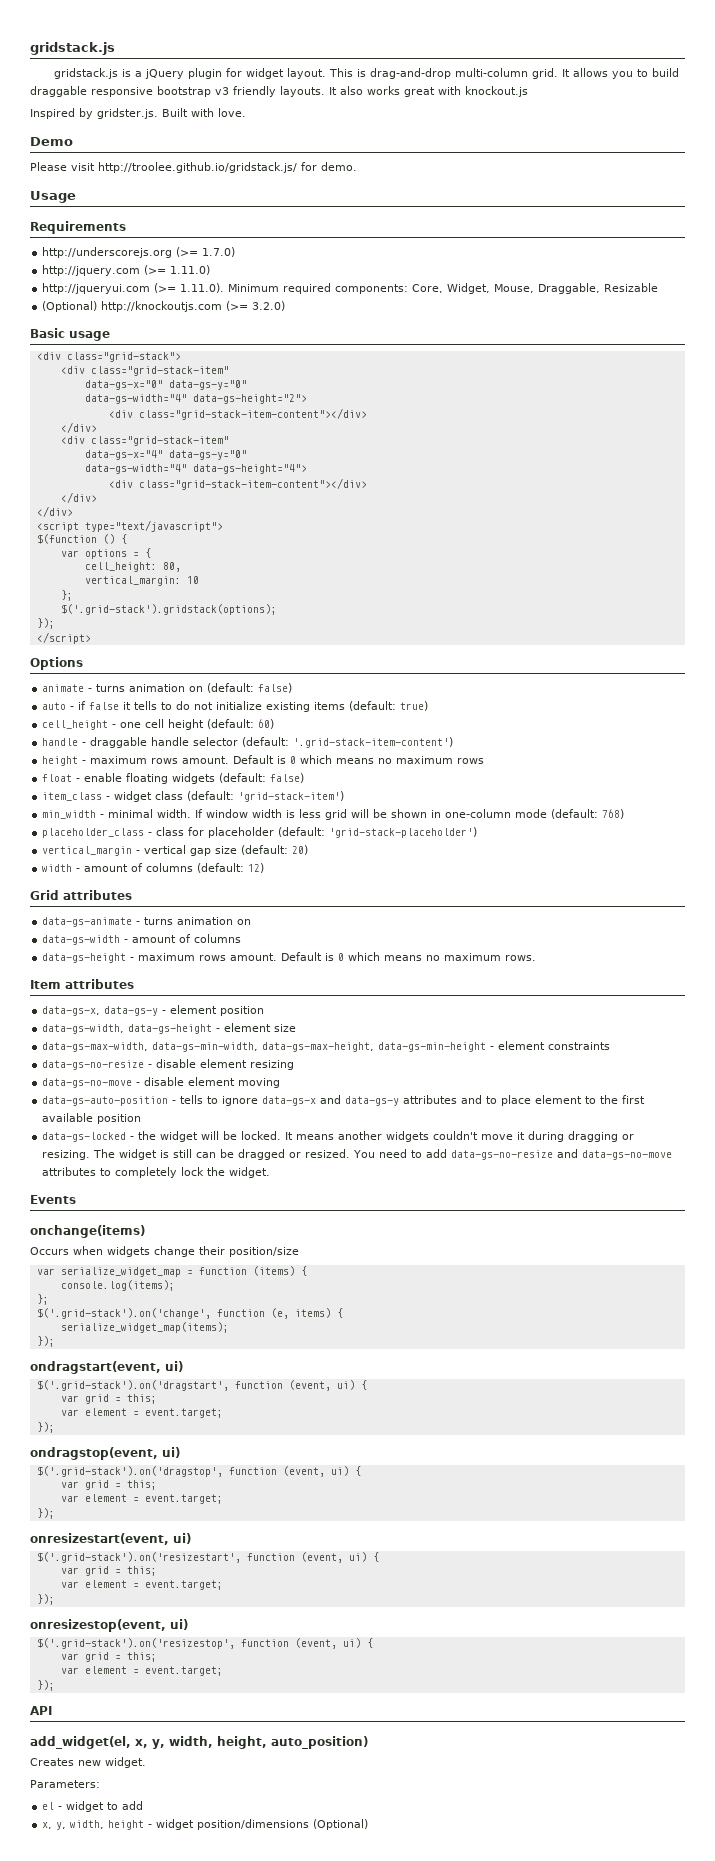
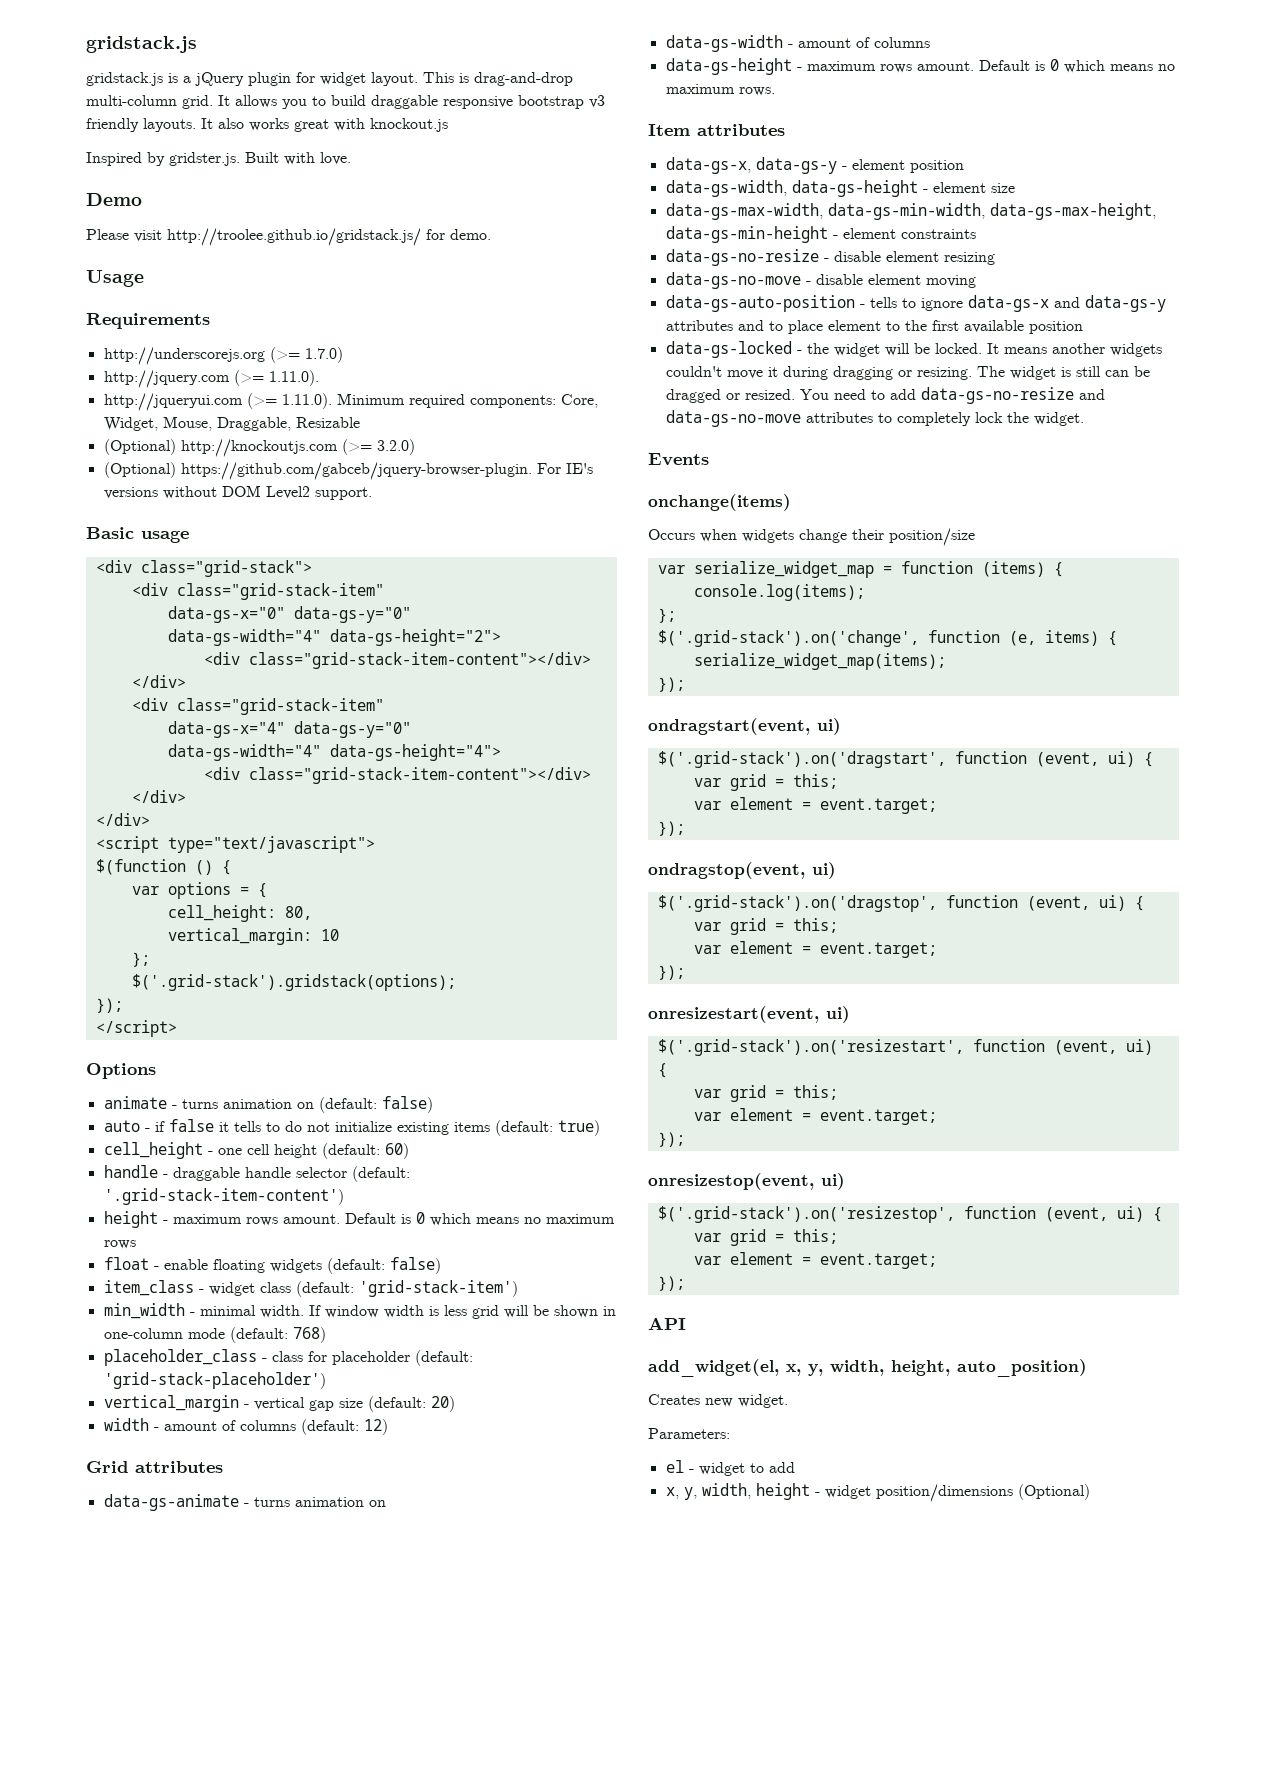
[170,265,211,275] 1.11.0) -> [268,370,319,386] 1.11.0).
(286, 306) none -> [103,462,593,480] [103,485,372,500] // (Optional) https://github.com/gabceb/jquery-browser-plugin. For IE's versions without DOM Level2 support.

